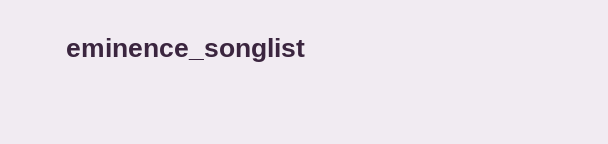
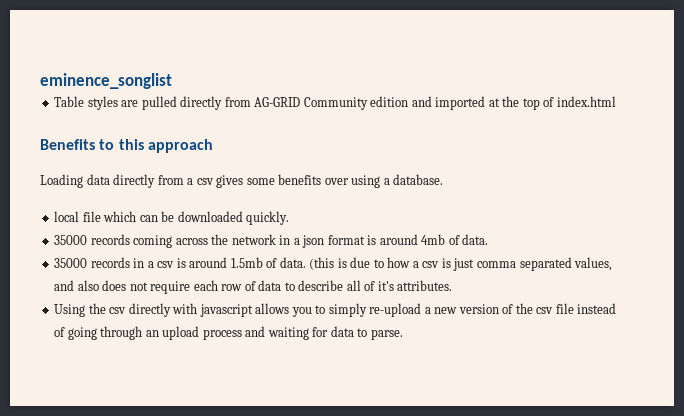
(305, 50) none -> [54,96,616,110] [40,139,213,153] [40,174,444,188] [54,211,290,225] [54,234,489,248] [54,257,613,271] [54,280,453,294] [54,303,617,317] [54,326,403,340] // Table styles are pulled directly from AG-GRID Community edition and imported at the top of index.html // Benefits to this approach // Loading data directly from a csv gives some benefits over using a database. // local file which can be downloaded quickly. // 35000 records coming across the network in a json format is around 4mb of data. // 35000 records in a csv is around 1.5mb of data. (this is due to how a csv is just comma separated values, and also does not require each row of data to describe all of it's attributes. // Using the csv directly with javascript allows you to simply re-upload a new version of the csv file instead of going through an upload process and waiting for data to parse.

